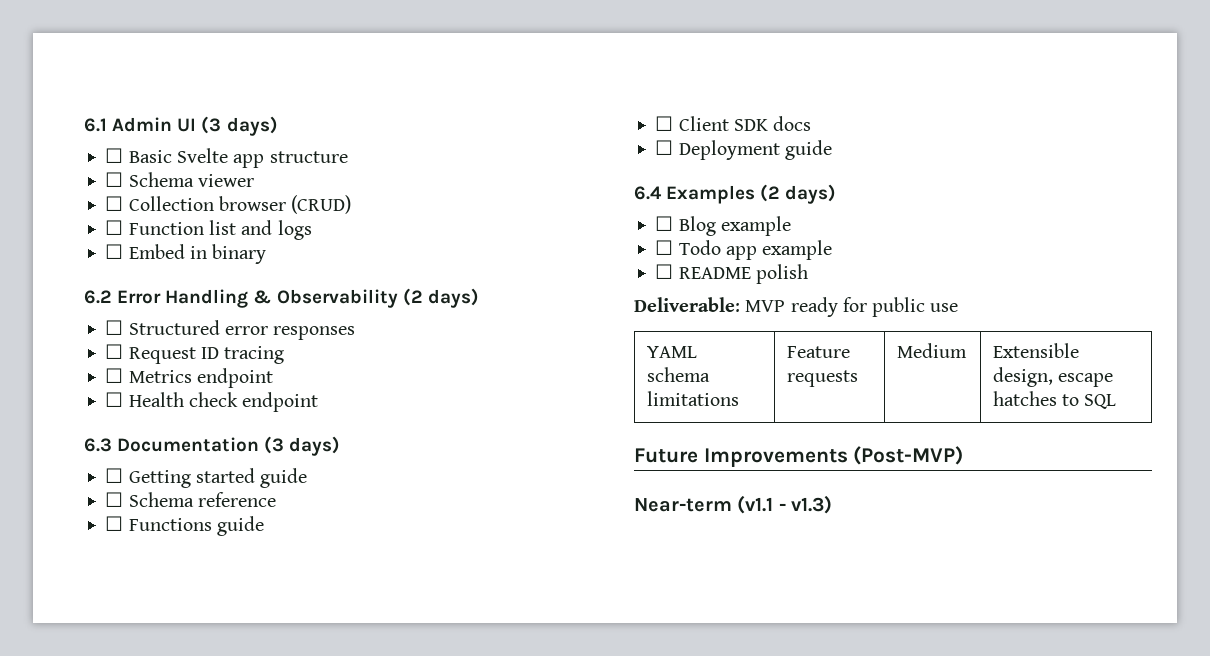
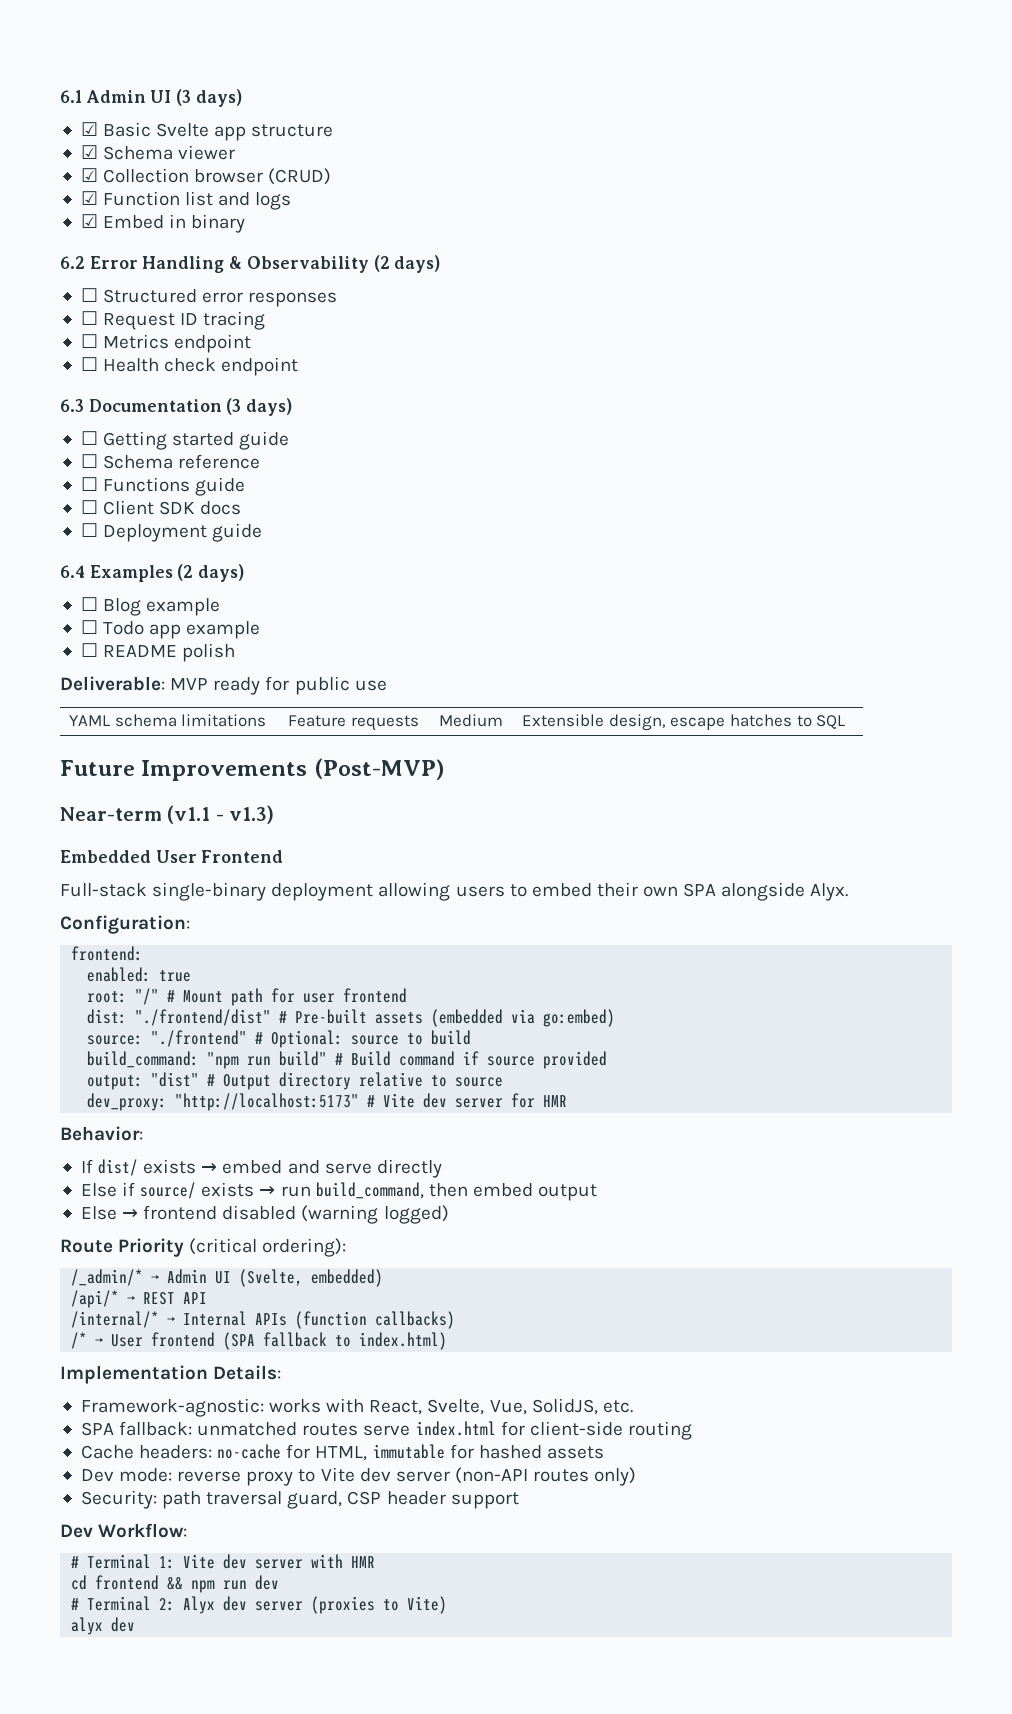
[105,148,124,163] ☐ -> [80,122,98,136] ☑
[105,172,124,187] ☐ -> [80,145,98,159] ☑
[105,196,124,211] ☐ -> [80,168,98,182] ☑
[105,220,124,235] ☐ -> [80,191,98,205] ☑
[105,244,124,259] ☐ -> [80,214,98,228] ☑
(833, 504) none -> [60,850,284,863] [60,882,849,901] [60,915,190,934] [71,946,144,961] [87,967,192,982] [87,988,408,1006] [87,1009,616,1027] [87,1030,472,1048] [87,1051,608,1069] [87,1072,504,1090] [87,1093,568,1111] [60,1126,143,1141] [80,1159,442,1178] [80,1182,598,1201] [80,1205,449,1224] [60,1238,347,1257] [71,1269,384,1287] [71,1290,208,1308] [71,1311,456,1329] [71,1332,448,1350] [60,1365,282,1384] [80,1398,633,1417] [80,1421,692,1440] [80,1444,604,1461] [80,1467,637,1486] [80,1490,519,1509] [60,1523,188,1538] [71,1554,376,1569] [71,1575,280,1593] [71,1596,448,1614] [71,1617,136,1635] // Embedded User Frontend // Full-stack single-binary deployment allowing users to embed their own SPA alongside Alyx. // Configuration: // frontend: // enabled: true // root: "/" # Mount path for user frontend // dist: "./frontend/dist" # Pre-built assets (embedded via go:embed) // source: "./frontend" # Optional: source to build // build_command: "npm run build" # Build command if source provided // output: "dist" # Output directory relative to source // dev_proxy: "http://localhost:5173" # Vite dev server for HMR // Behavior: // If dist/ exists → embed and serve directly // Else if source/ exists → run build_command, then embed output // Else → frontend disabled (warning logged) // Route Priority (critical ordering): // /_admin/* → Admin UI (Svelte, embedded) // /api/* → REST API // /internal/* → Internal APIs (function callbacks) // /* → User frontend (SPA fallback to index.html) // Implementation Details: // Framework-agnostic: works with React, Svelte, Vue, SolidJS, etc. // SPA fallback: unmatched routes serve index.html for client-side routing // Cache headers: no-cache for HTML, immutable for hashed assets // Dev mode: reverse proxy to Vite dev server (non-API routes only) // Security: path traversal guard, CSP header support // Dev Workflow: // # Terminal 1: Vite dev server with HMR // cd frontend && npm run dev // # Terminal 2: Alyx dev server (proxies to Vite) // alyx dev

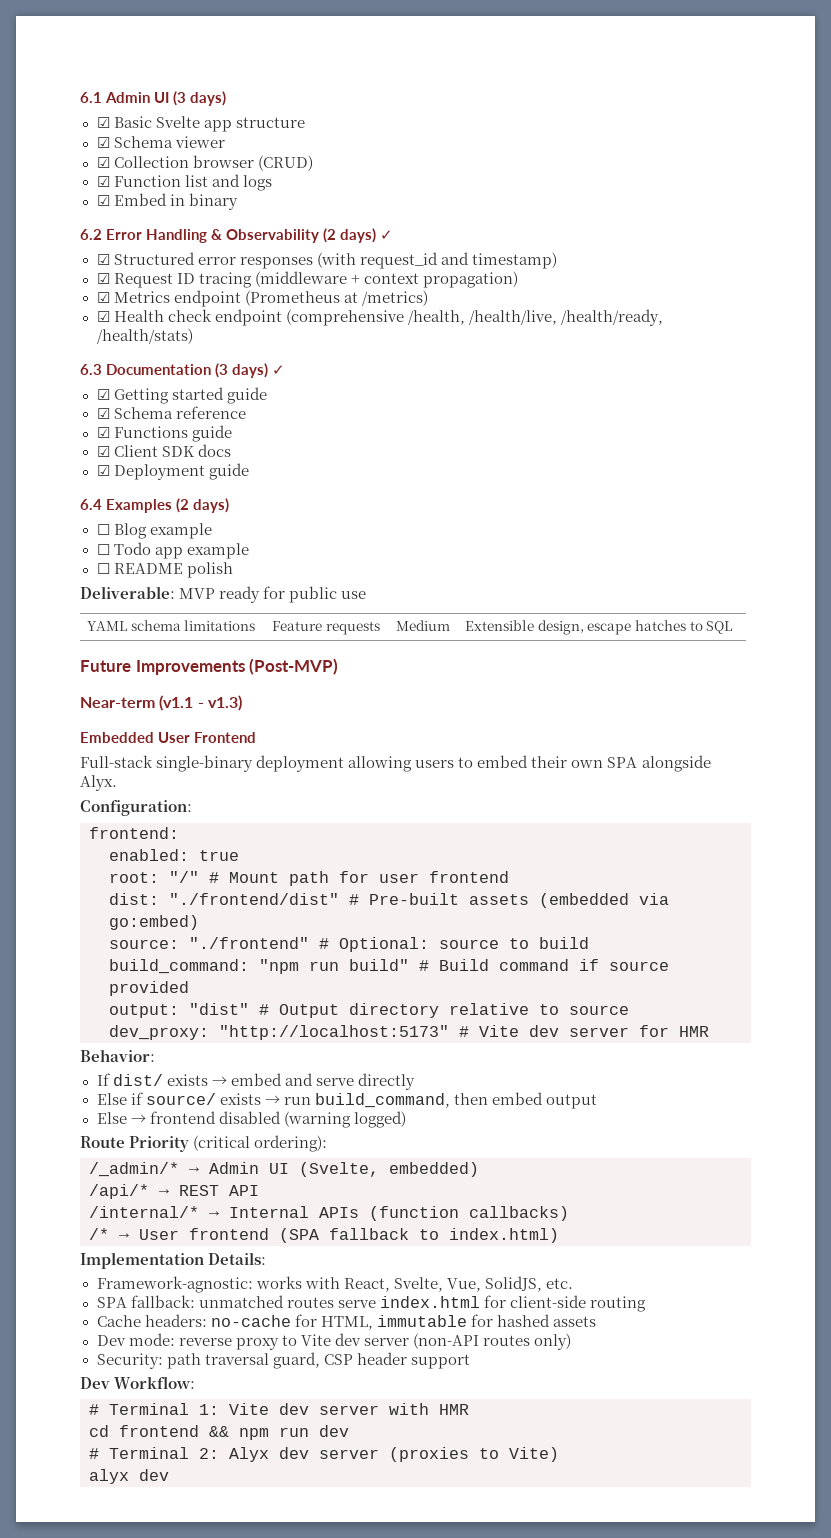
[80,288,98,302] // ☐ -> [380,230,394,240] [96,254,110,265] ✓ // ☑
[80,311,266,330] [80,334,252,353] [80,357,299,376] // ☐ Request ID tracing // ☐ Metrics endpoint // ☐ Health check endpoint -> [316,252,557,269] [96,271,518,288] [96,290,428,307] [96,309,663,326] [96,328,193,344] (with request_id and timestamp) // ☑ Request ID tracing (middleware + context propagation) // ☑ Metrics endpoint (Prometheus at /metrics) // ☑ Health check endpoint (comprehensive /health, /health/live, /health/ready, /health/stats)
[80,431,98,445] // ☐ -> [272,365,286,375] [96,389,110,400] ✓ // ☑
[80,454,98,468] ☐ -> [96,408,110,419] ☑
[80,477,98,491] ☐ -> [96,427,110,438] ☑
[80,500,98,514] ☐ -> [96,446,110,457] ☑
[80,523,98,537] ☐ -> [96,465,110,476] ☑

